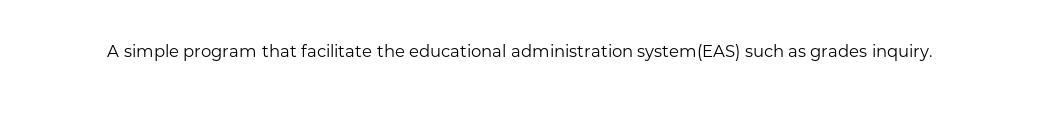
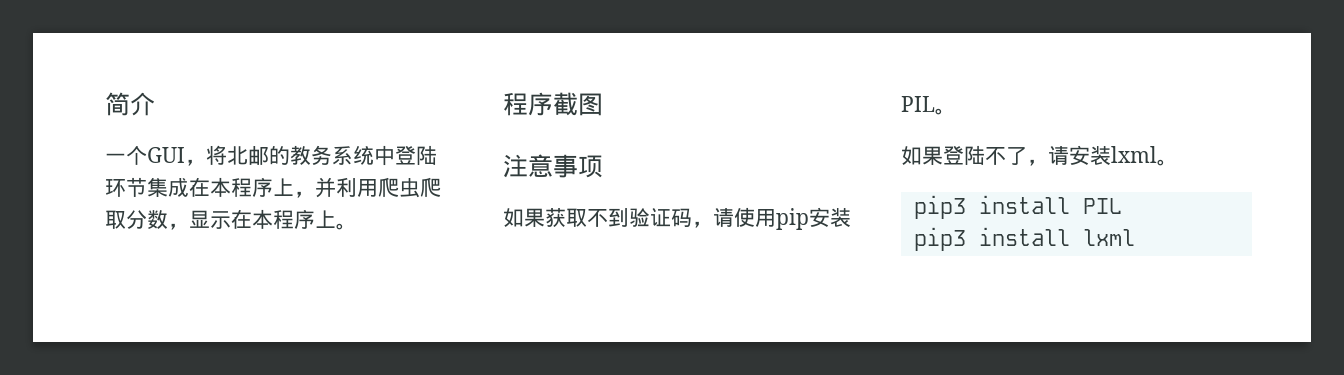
[107,44,933,61] A simple program that facilitate the educational administration system(EAS) such as grades inquiry. -> [105,92,155,116] [105,145,437,166] [105,177,441,198] [105,209,357,230] [503,92,603,116] [503,154,603,178] [503,207,851,230] [901,96,956,115] [901,145,1178,166] [913,195,1122,219] [913,227,1135,251] 简介 // 一个GUI，将北邮的教务系统中登陆环节集成在本程序上，并利用爬虫爬取分数，显示在本程序上。 // 程序截图 // 注意事项 // 如果获取不到验证码，请使用pip安装PIL。 // 如果登陆不了，请安装lxml。 // pip3 install PIL // pip3 install lxml

